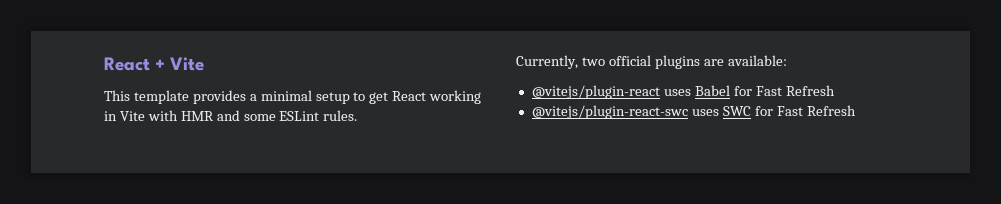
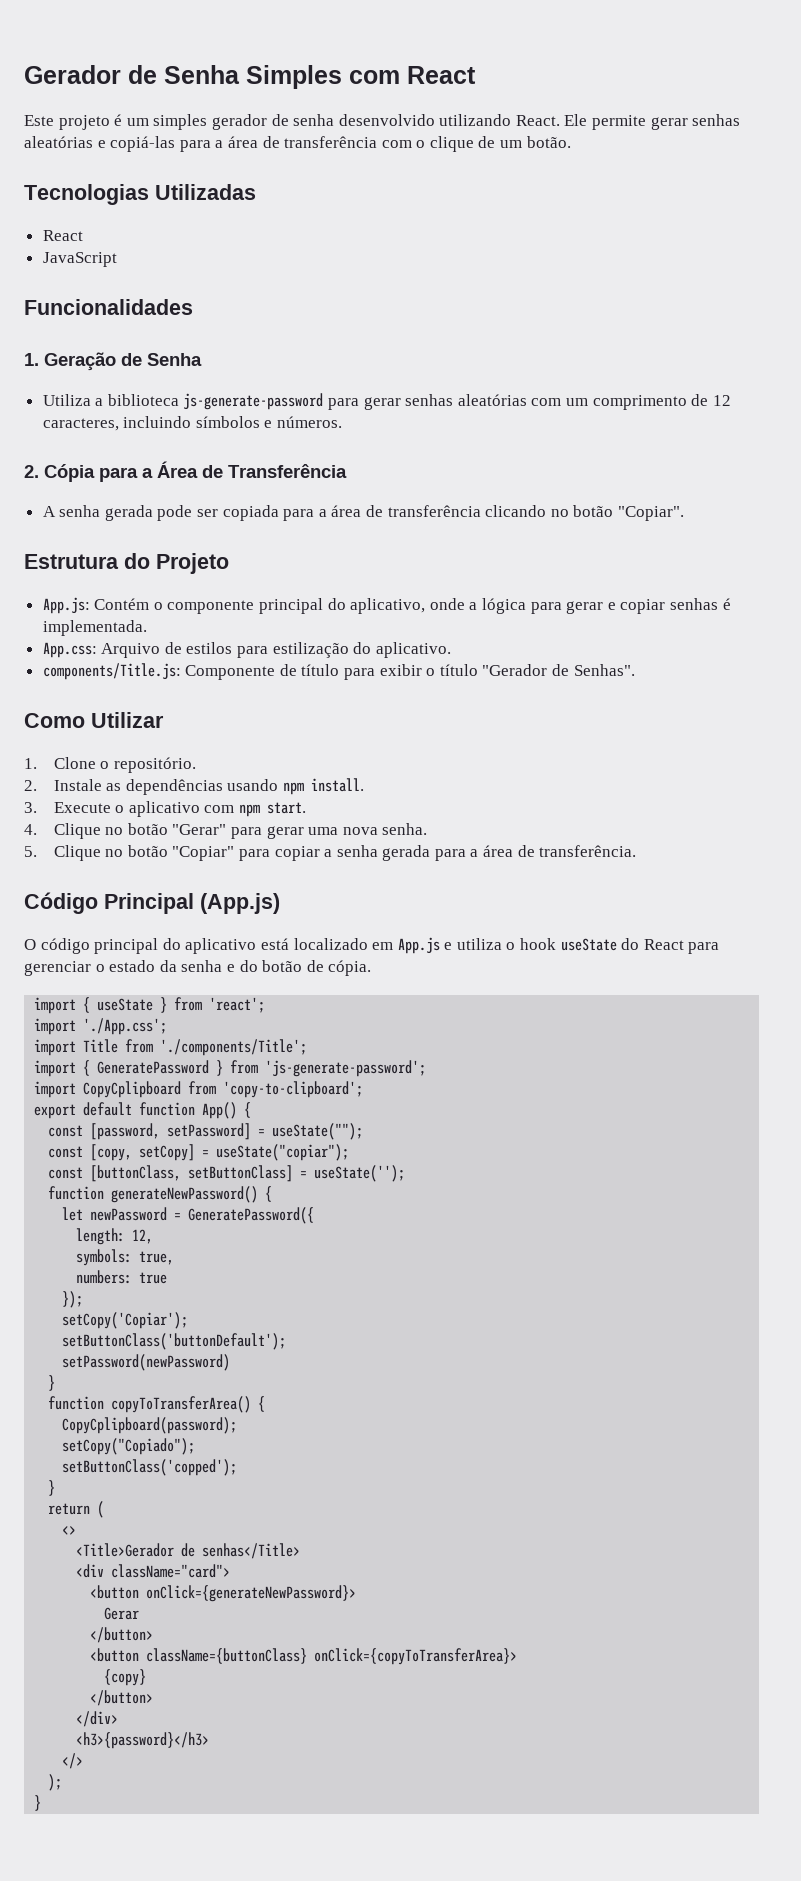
[104,57,205,71] [104,90,482,104] [104,110,358,121] [516,55,787,69] [531,85,835,99] [531,105,856,119] React + Vite // This template provides a minimal setup to get React working in Vite with HMR and some ESLint rules. // Currently, two official plugins are available: // @vitejs/plugin-react uses Babel for Fast Refresh // @vitejs/plugin-react-swc uses SWC for Fast Refresh -> [24,65,476,89] [24,114,741,130] [24,136,571,152] [24,184,256,205] [42,230,83,241] [42,252,117,267] [24,299,193,315] [24,352,202,371] [42,393,731,410] [42,416,343,431] [24,461,347,482] [42,505,684,521] [24,553,229,574] [42,597,731,614] [42,620,147,636] [42,642,451,658] [42,663,635,680] [24,712,164,728] [24,757,196,773] [24,778,364,795] [24,801,306,817] [24,823,428,839] [24,845,637,861] [24,892,280,914] [24,937,720,954] [24,960,372,976] [34,997,266,1014] [34,1018,168,1035] [34,1039,308,1056] [34,1060,427,1077] [34,1081,364,1098] [34,1102,252,1119] [48,1123,364,1140] [48,1144,350,1161] [48,1165,406,1182] [48,1186,273,1203] [62,1207,315,1224] [76,1228,154,1245] [76,1249,175,1266] [76,1270,168,1284] [62,1291,84,1308] [62,1312,189,1329] [62,1333,287,1350] [62,1354,231,1371] [48,1375,56,1391] [48,1396,266,1413] [62,1417,238,1434] [62,1438,196,1455] [62,1459,238,1476] [48,1480,56,1496] [48,1501,105,1518] [62,1526,77,1535] [76,1543,301,1559] [76,1564,231,1578] [90,1585,357,1602] [104,1607,140,1620] [90,1627,154,1643] [90,1648,518,1665] [104,1669,147,1686] [90,1690,154,1706] [76,1711,119,1727] [76,1732,210,1749] [62,1753,84,1769] [48,1774,63,1791] [34,1795,42,1811] Gerador de Senha Simples com React // Este projeto é um simples gerador de senha desenvolvido utilizando React. Ele permite gerar senhas aleatórias e copiá-las para a área de transferência com o clique de um botão. // Tecnologias Utilizadas // React // JavaScript // Funcionalidades // 1. Geração de Senha // Utiliza a biblioteca js-generate-password para gerar senhas aleatórias com um comprimento de 12 caracteres, incluindo símbolos e números. // 2. Cópia para a Área de Transferência // A senha gerada pode ser copiada para a área de transferência clicando no botão "Copiar". // Estrutura do Projeto // App.js: Contém o componente principal do aplicativo, onde a lógica para gerar e copiar senhas é implementada. // App.css: Arquivo de estilos para estilização do aplicativo. // components/Title.js: Componente de título para exibir o título "Gerador de Senhas". // Como Utilizar // 1. Clone o repositório. // 2. Instale as dependências usando npm install. // 3. Execute o aplicativo com npm start. // 4. Clique no botão "Gerar" para gerar uma nova senha. // 5. Clique no botão "Copiar" para copiar a senha gerada para a área de transferência. // Código Principal (App.js) // O código principal do aplicativo está localizado em App.js e utiliza o hook useState do React para gerenciar o estado da senha e do botão de cópia. // import { useState } from 'react'; // import './App.css'; // import Title from './components/Title'; // import { GeneratePassword } from 'js-generate-password'; // import CopyCplipboard from 'copy-to-clipboard'; // export default function App() { // const [password, setPassword] = useState(""); // const [copy, setCopy] = useState("copiar"); // const [buttonClass, setButtonClass] = useState(''); // function generateNewPassword() { // let newPassword = GeneratePassword({ // length: 12, // symbols: true, // numbers: true // }); // setCopy('Copiar'); // setButtonClass('buttonDefault'); // setPassword(newPassword) // } // function copyToTransferArea() { // CopyCplipboard(password); // setCopy("Copiado"); // setButtonClass('copped'); // } // return ( // <> // <Title>Gerador de senhas</Title> // <div className="card"> // <button onClick={generateNewPassword}> // Gerar // </button> // <button className={buttonClass} onClick={copyToTransferArea}> // {copy} // </button> // </div> // <h3>{password}</h3> // </> // ); // }

